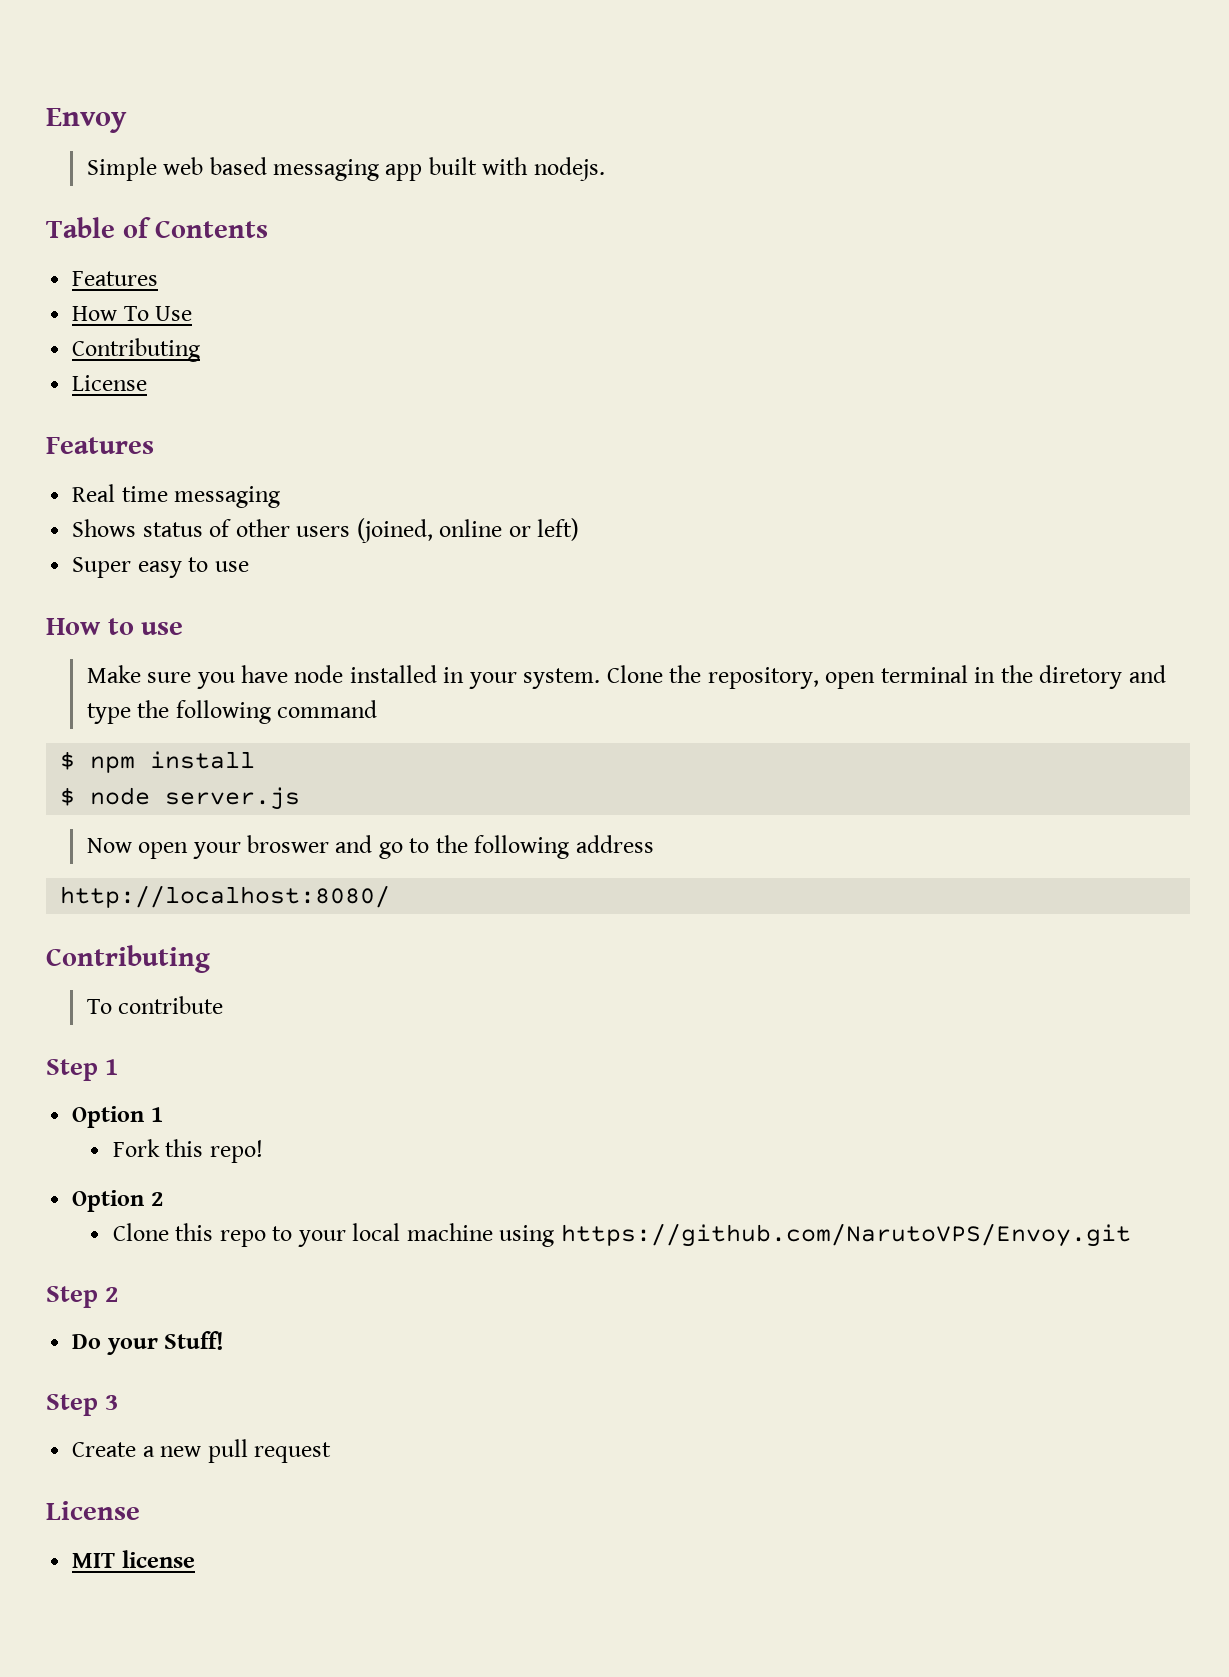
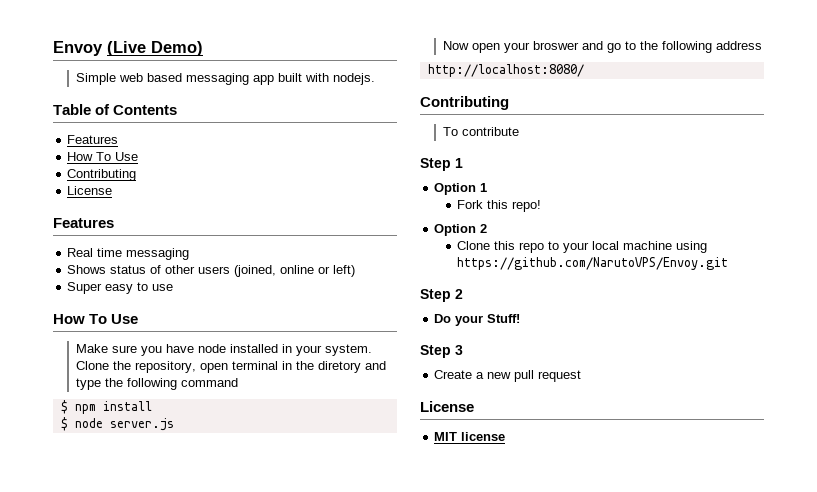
(127, 120) none -> [107,41,203,56] (Live Demo)
[107,618,184,635] to use -> [89,314,139,324] To Use

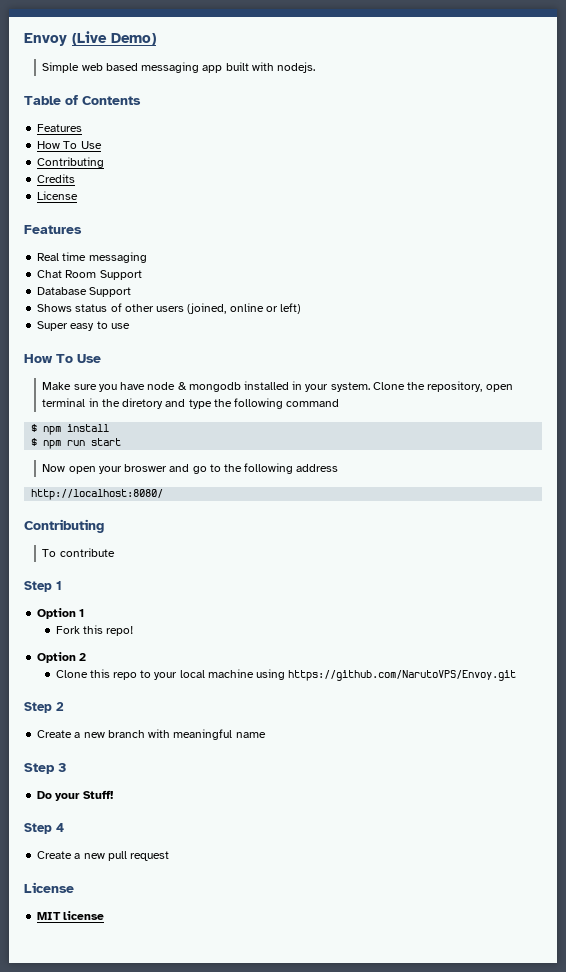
(137, 175) none -> [37,174,76,183] // Credits
(190, 254) none -> [37,270,142,280] [37,287,132,297] // Chat Room Support // Database Support
(227, 348) none -> [177,382,241,392] & mongodb
[74,418,174,431] node server.js -> [43,438,122,449] npm run start
(463, 294) none -> [37,729,266,740] [24,763,66,774] // Create a new branch with meaningful name // Step 3
[455,345,463,355] 3 -> [56,823,64,832] 4

